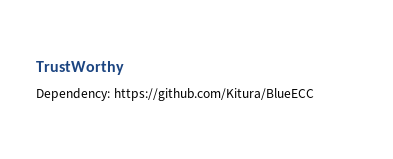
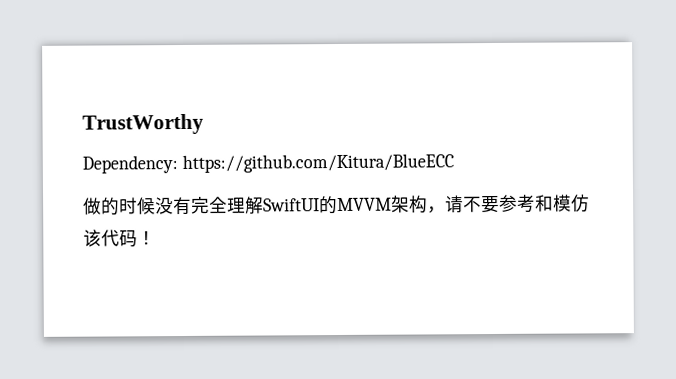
(314, 94) none -> [83,194,590,216] [83,229,156,248] // 做的时候没有完全理解SwiftUI的MVVM架构，请不要参考和模仿该代码！

